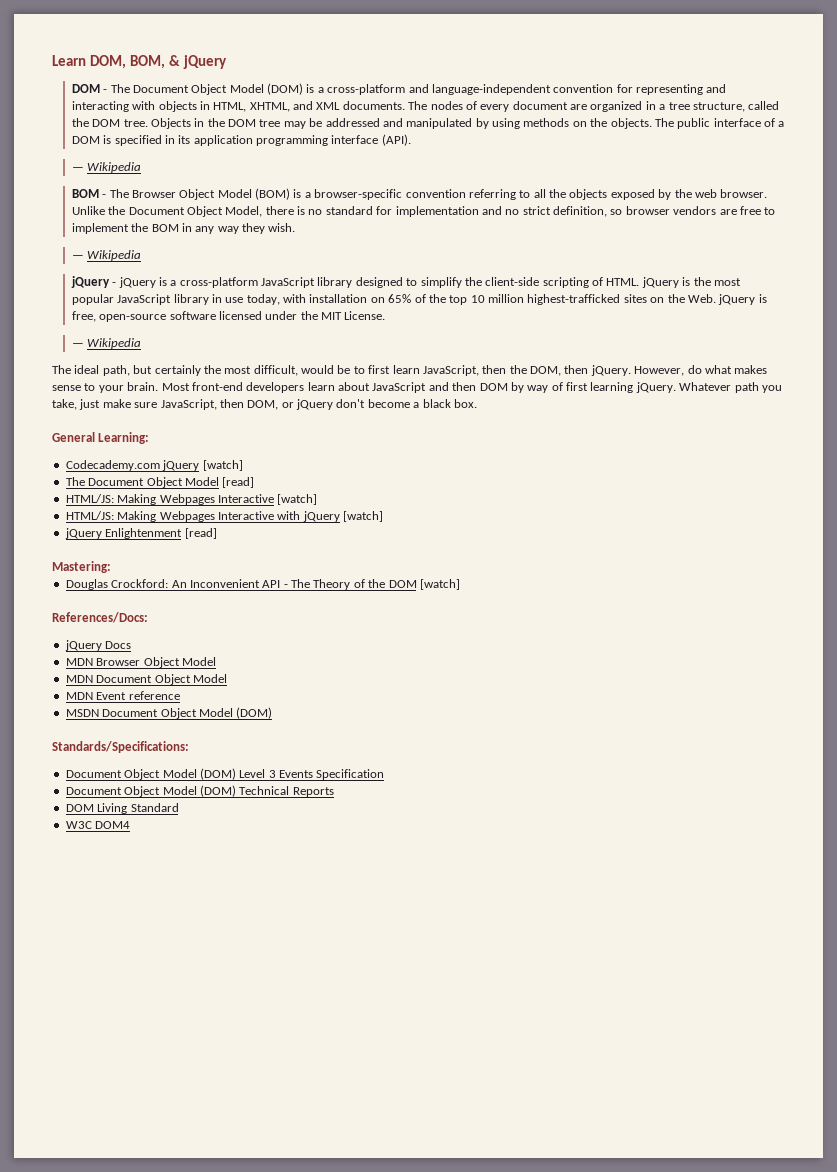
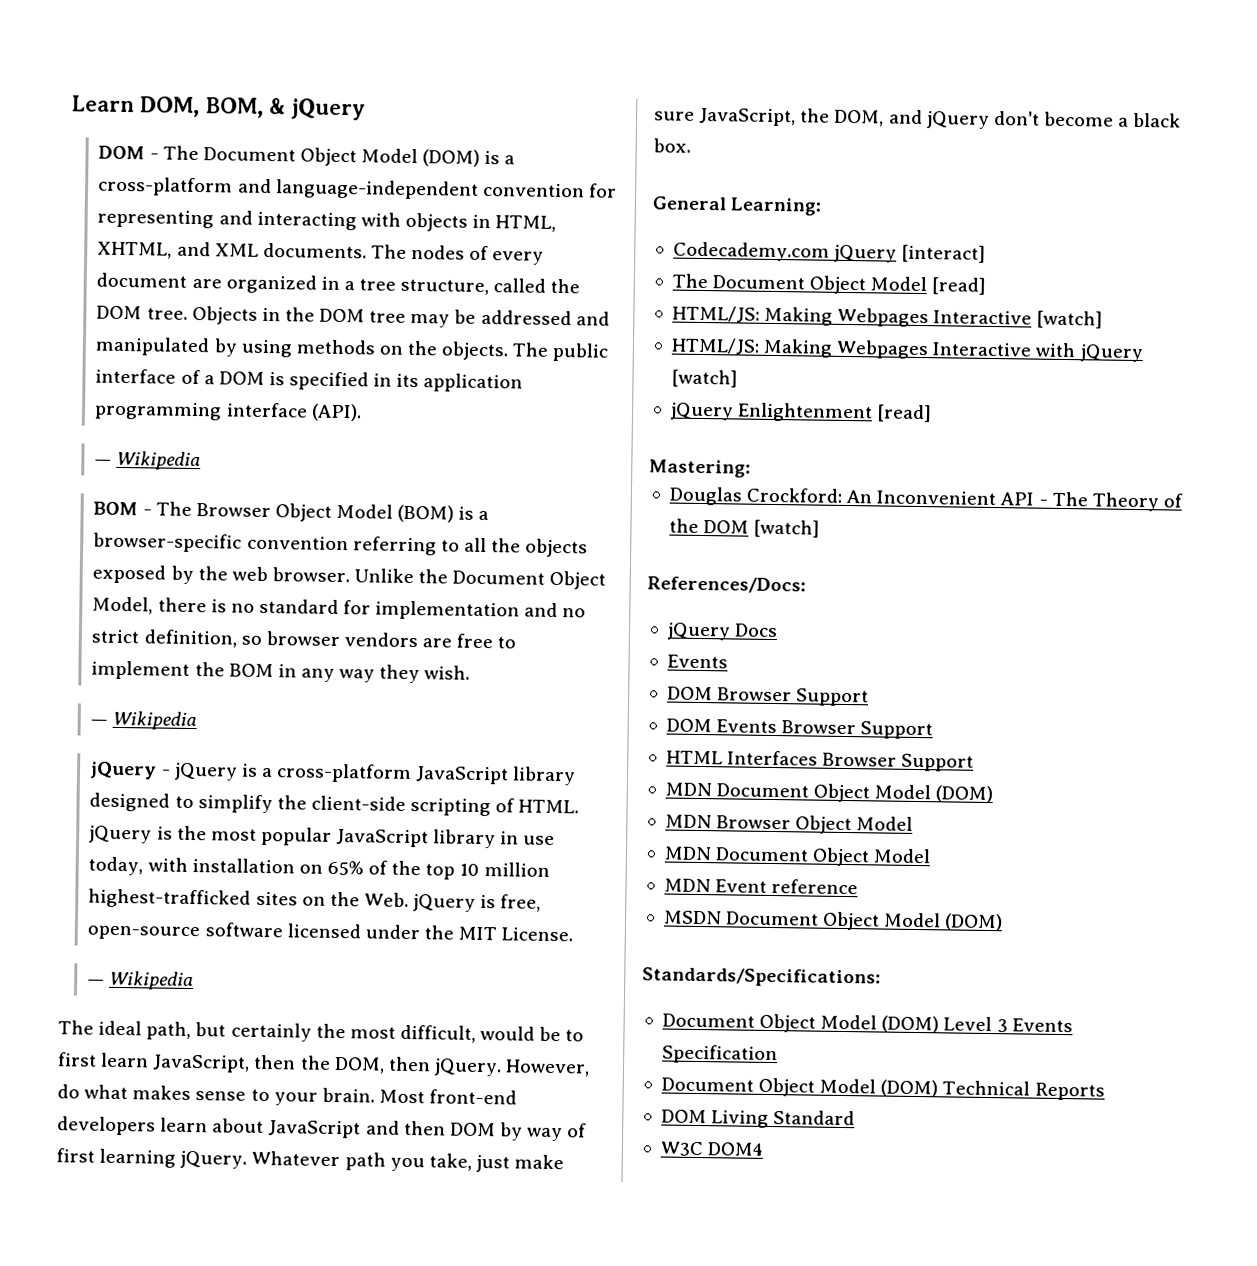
[219,399,294,410] then DOM, or -> [800,108,923,127] the DOM, and
[202,460,243,471] [watch] -> [901,244,987,263] [interact]
(132, 645) none -> [666,654,728,669] [666,686,870,707] [665,718,934,740] [665,750,975,772] [664,782,994,804] // Events // DOM Browser Support // DOM Events Browser Support // HTML Interfaces Browser Support // MDN Document Object Model (DOM)

